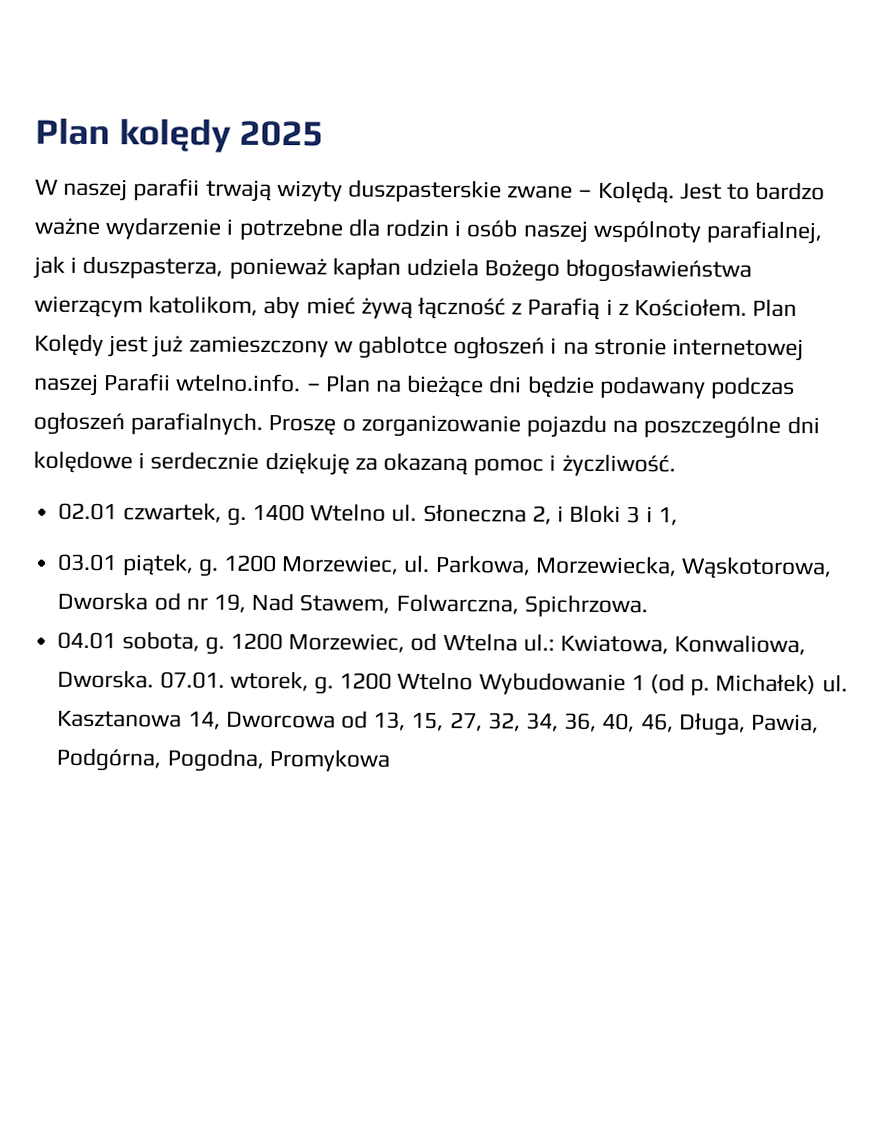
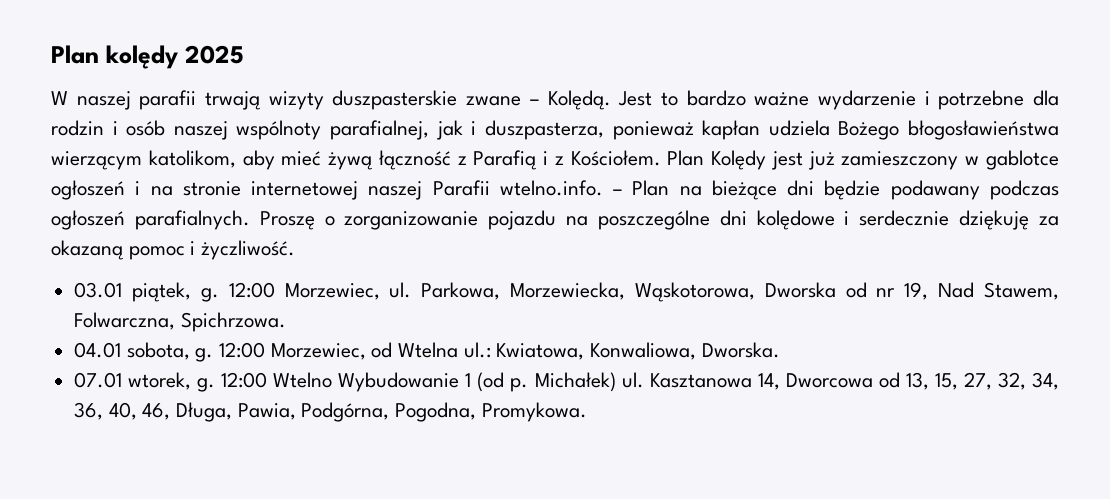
[58,502,678,526] // 02.01 czwartek, g. 1400 Wtelno ul. Słoneczna 2, i Bloki 3 i 1, -> (296, 250) none
[222,554,277,573] 1200 -> [228,282,275,298] 12:00
[229,632,283,651] 1200 -> [219,342,266,358] 12:00
[159,671,225,689] 07.01. -> [74,372,123,388] // 07.01
[339,672,393,690] 1200 -> [221,372,268,388] 12:00
[268,749,390,772] Promykowa -> [481,402,587,422] Promykowa.

